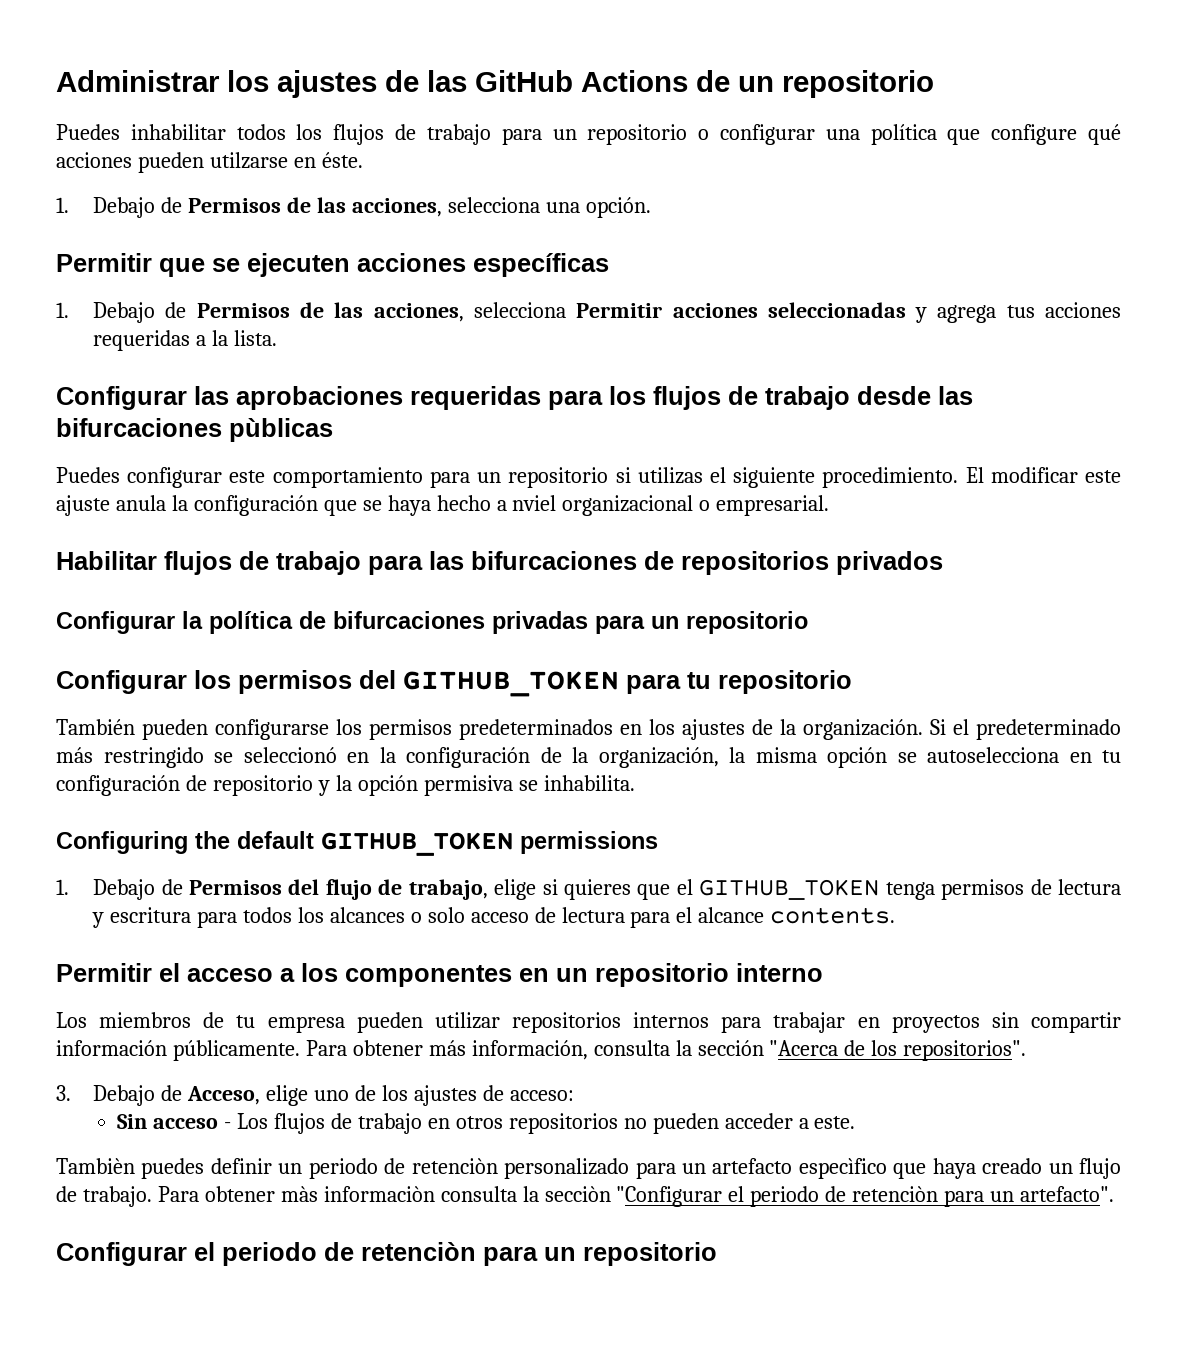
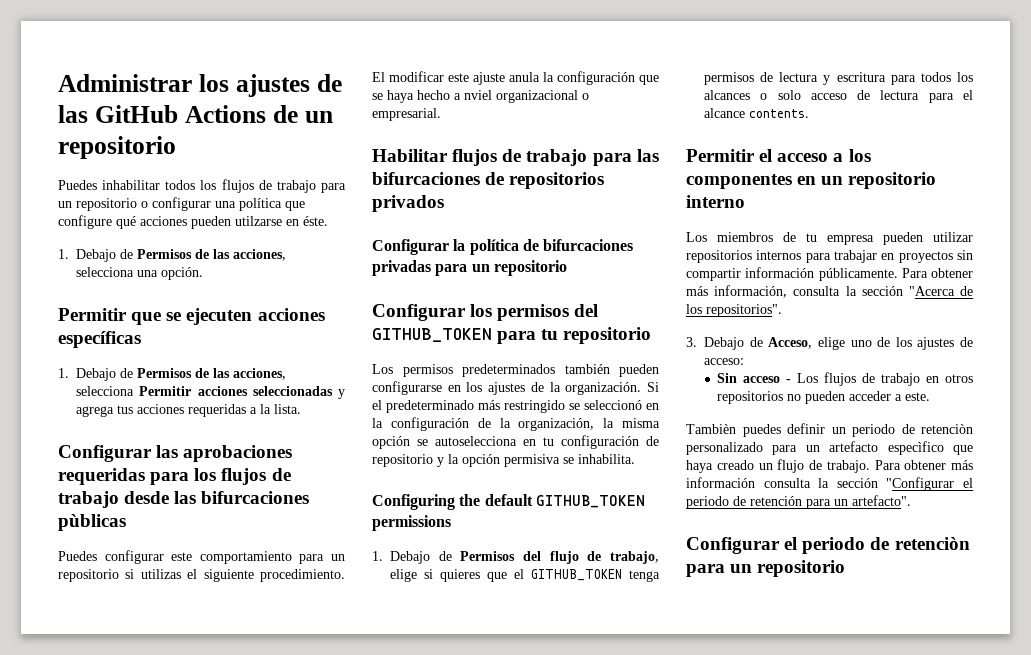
[56,719,613,740] También pueden configurarse los permisos predeterminados -> [372,364,659,377] [372,381,442,395] Los permisos predeterminados también pueden configurarse
[280,1186,611,1202] màs informaciòn consulta la secciòn -> [951,460,973,470] [686,477,878,488] más información consulta la sección
[852,1186,939,1202] retenciòn -> [750,496,802,506] retención

